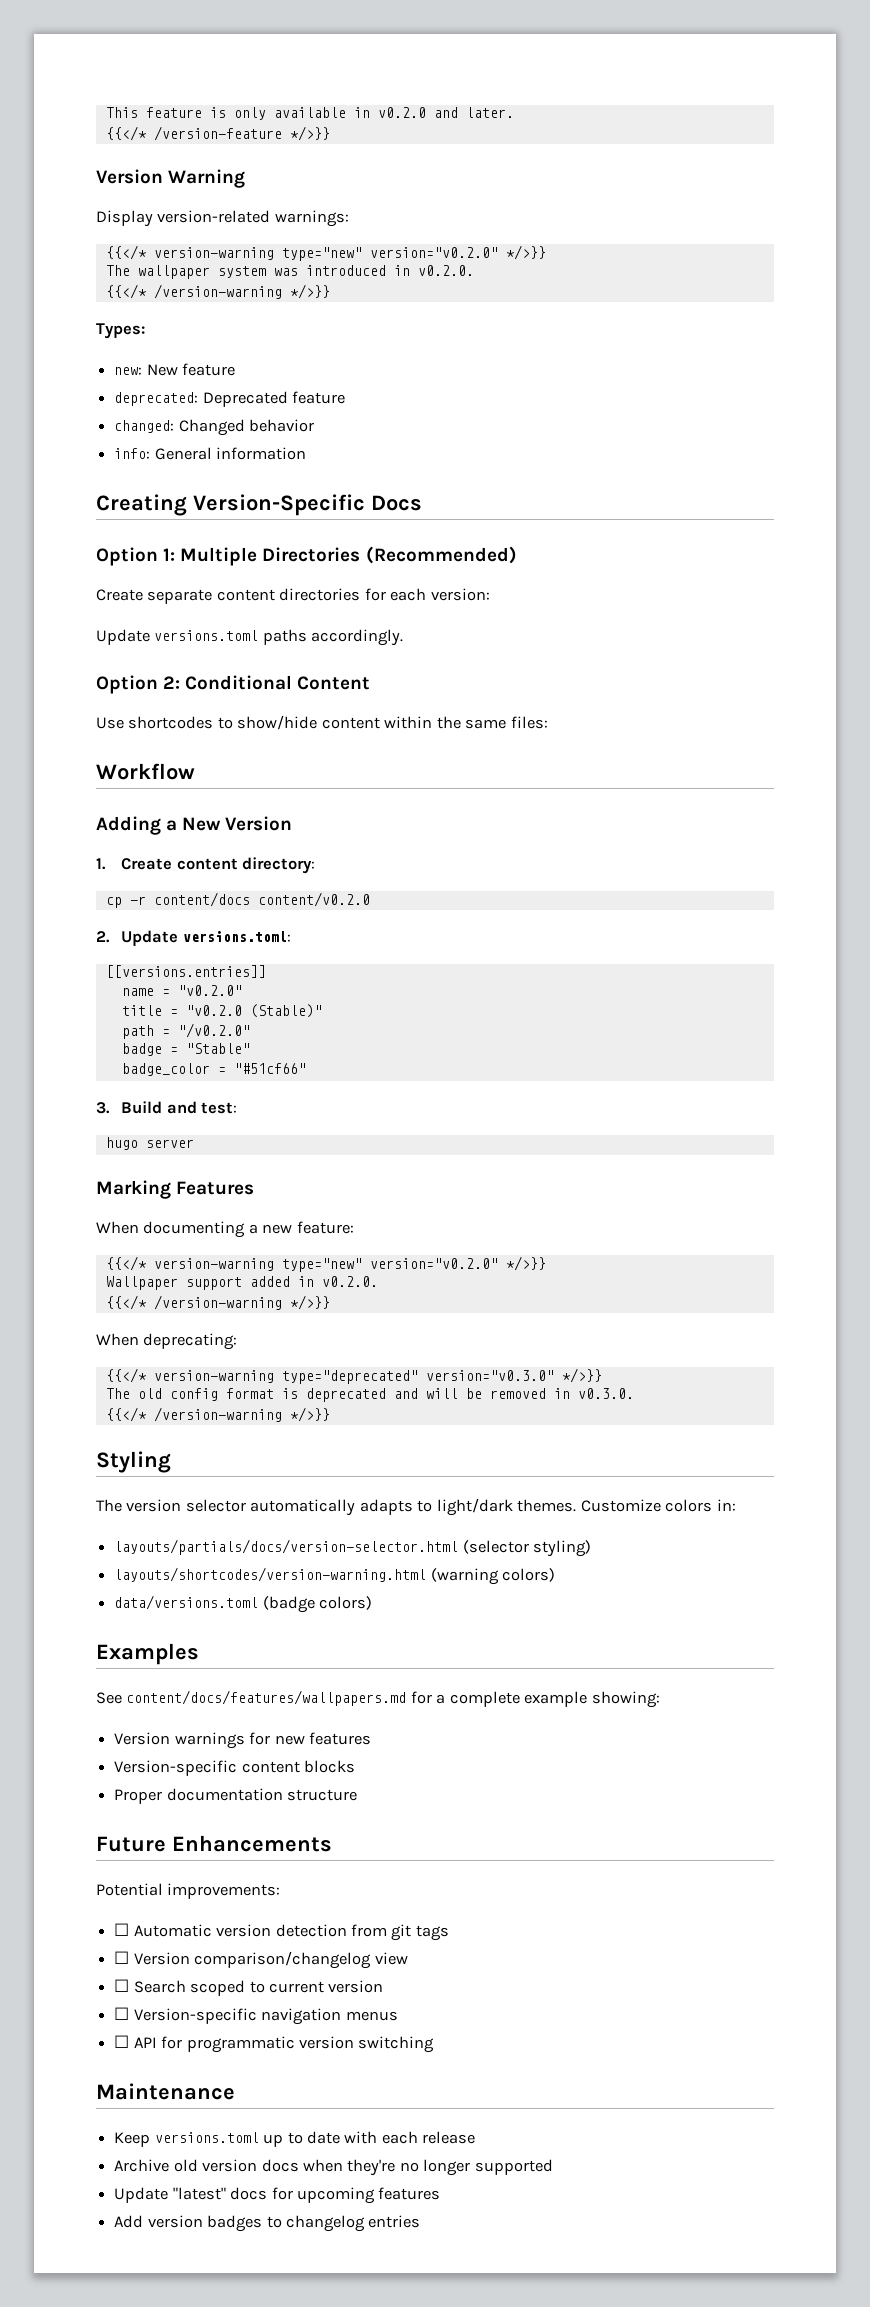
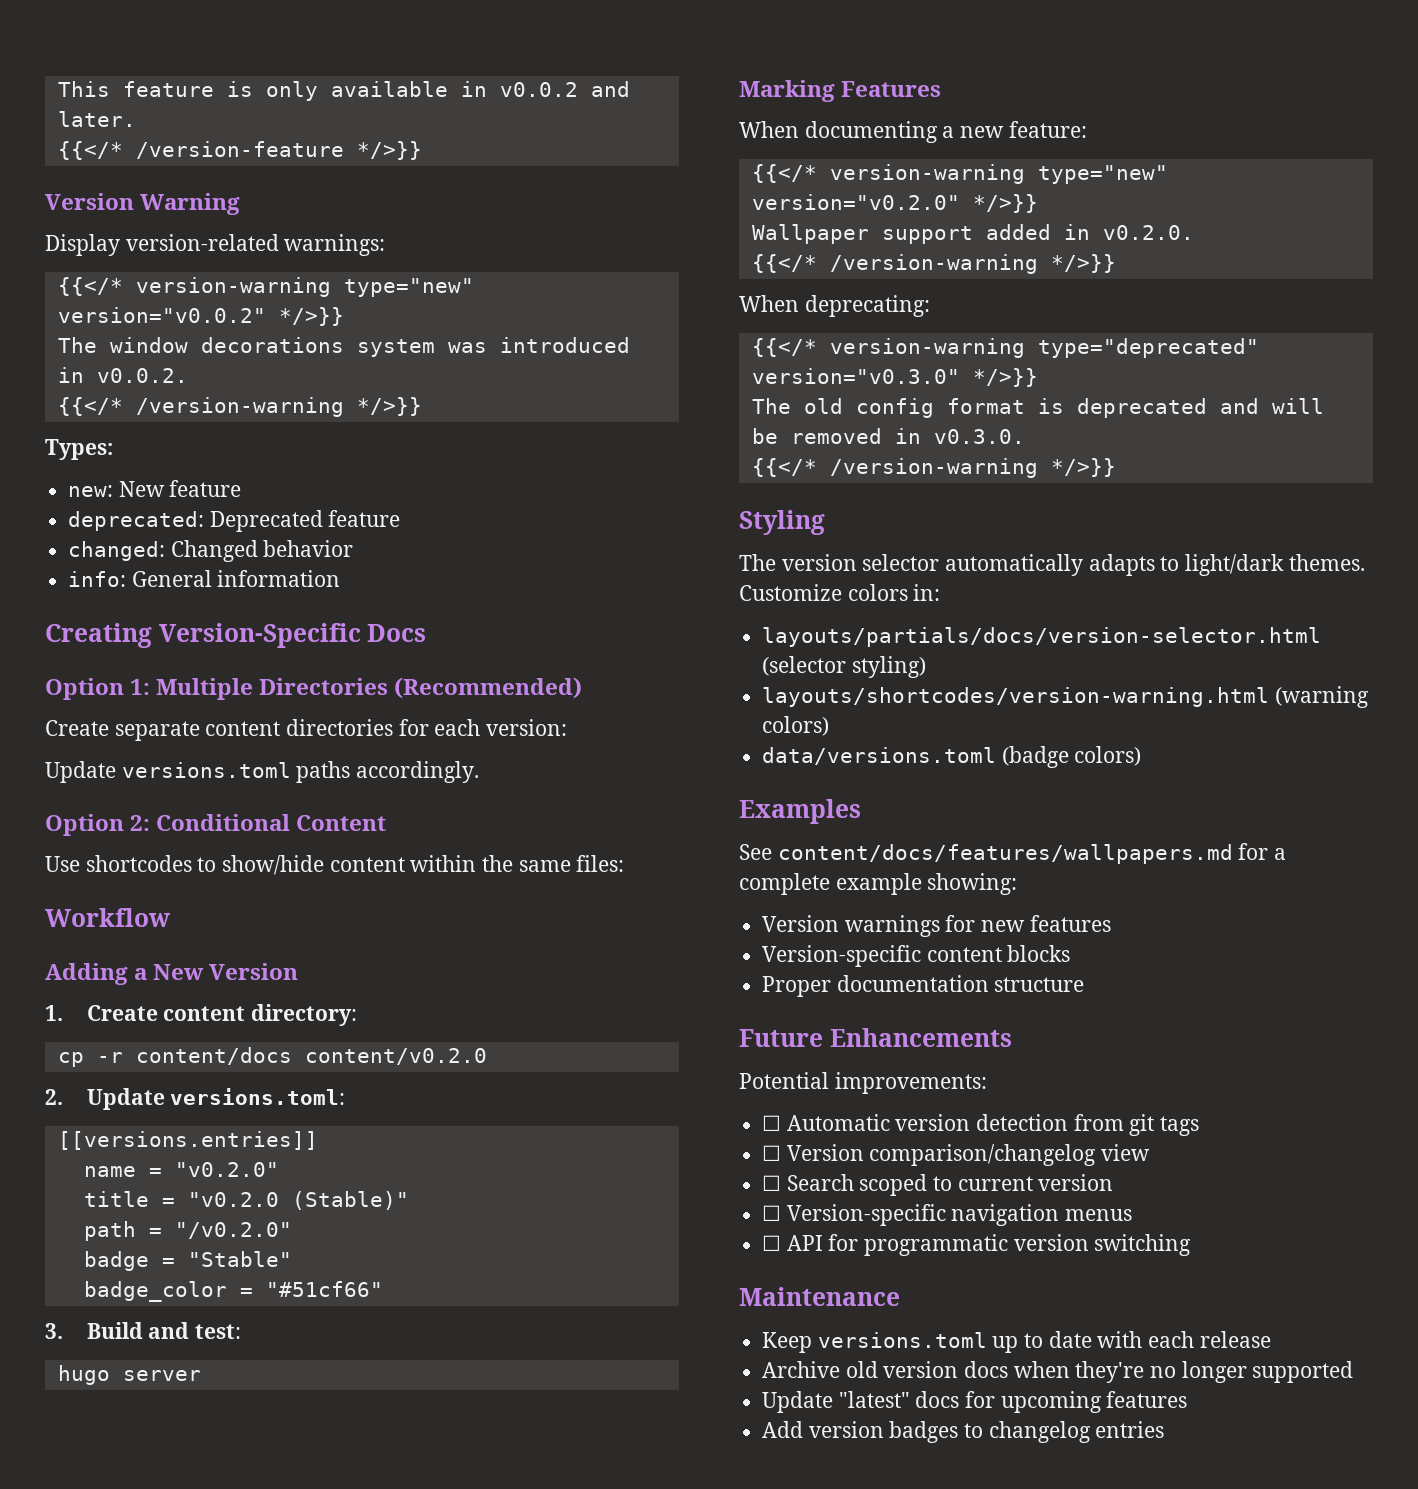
[377,107,426,118] v0.2.0 -> [499,82,578,97] v0.0.2
[369,245,546,260] [105,265,210,279] version="v0.2.0" */>}} // The wallpaper -> [57,307,344,326] [57,337,344,353] version="v0.0.2" */>}} // The window decorations
[417,265,474,276] v0.2.0. -> [96,368,188,383] v0.0.2.

